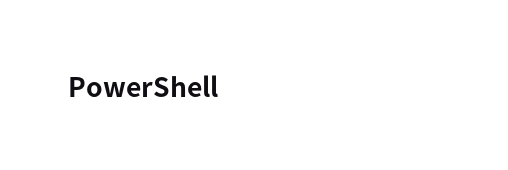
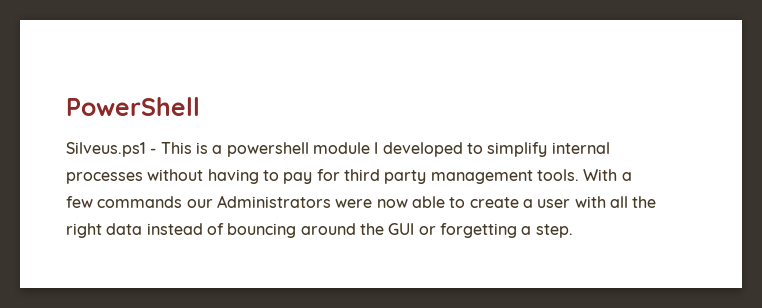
(218, 86) none -> [66,142,610,157] [66,169,632,184] [66,195,657,208] [66,223,573,238] // Silveus.ps1 - This is a powershell module I developed to simplify internal processes without having to pay for third party management tools. With a few commands our Administrators were now able to create a user with all the right data instead of bouncing around the GUI or forgetting a step.

